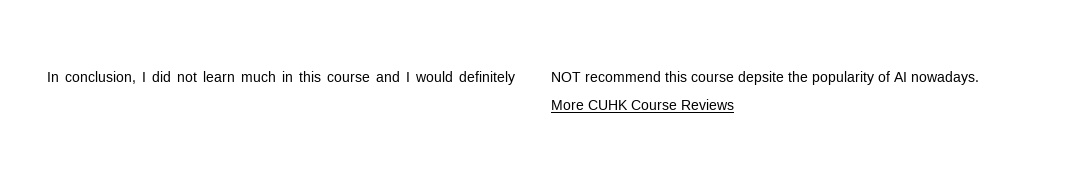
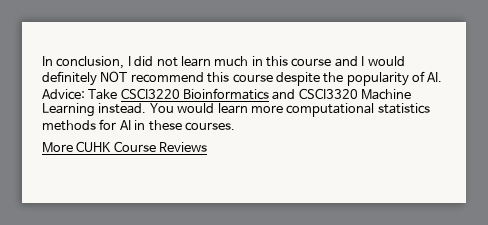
[738,71,784,85] depsite -> [275,72,320,86] despite
[894,71,979,85] AI nowadays. -> [427,72,443,82] [42,88,412,100] [42,103,430,117] [42,119,235,131] AI. Advice: Take CSCI3220 Bioinformatics and CSCI3320 Machine Learning instead. You would learn more computational statistics methods for AI in these courses.

